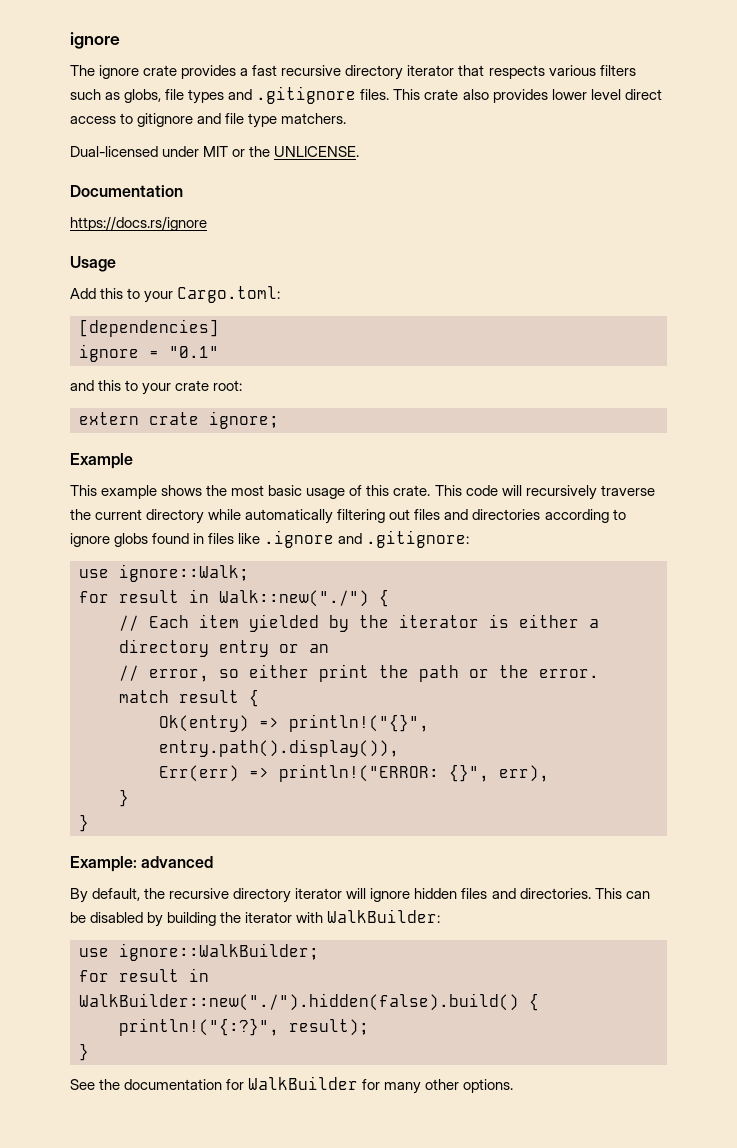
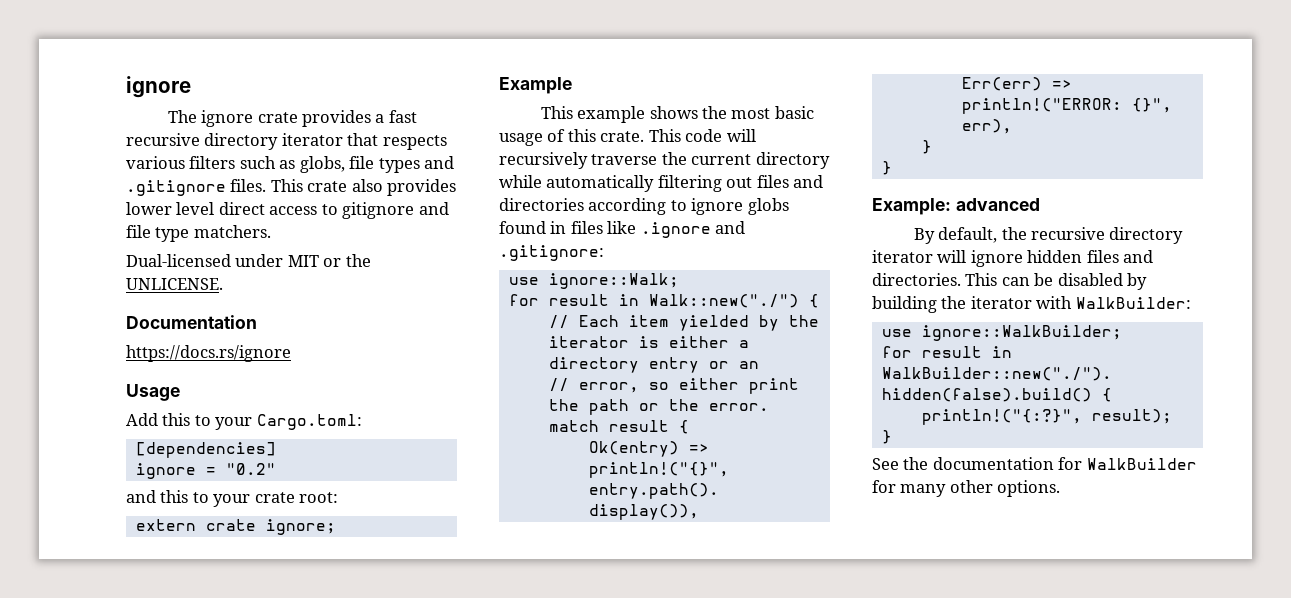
[169,346,219,358] "0.1" -> [225,463,276,475] "0.2"

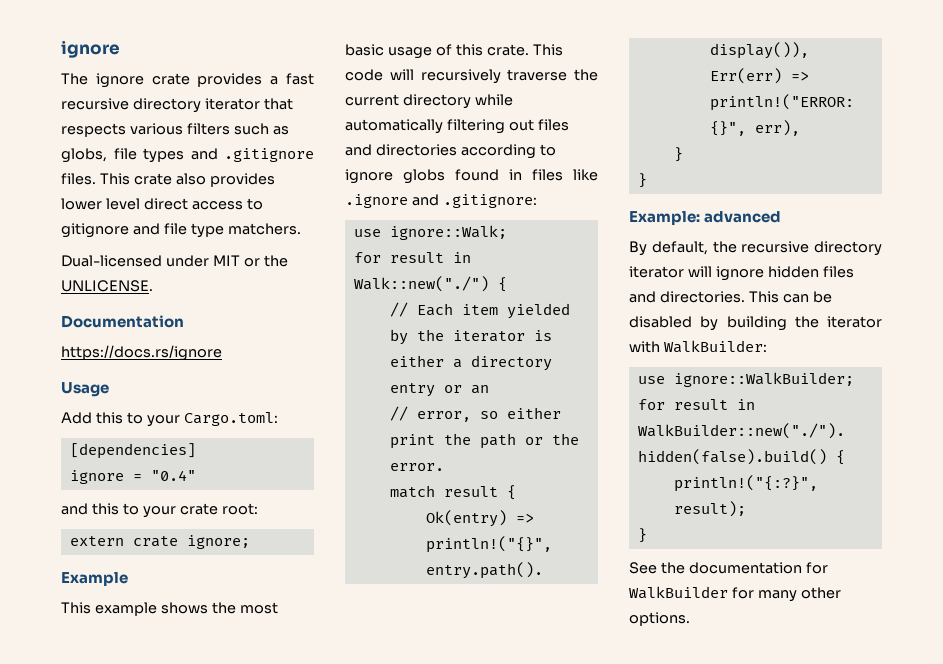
[225,463,276,475] "0.2" -> [150,470,196,481] "0.4"

